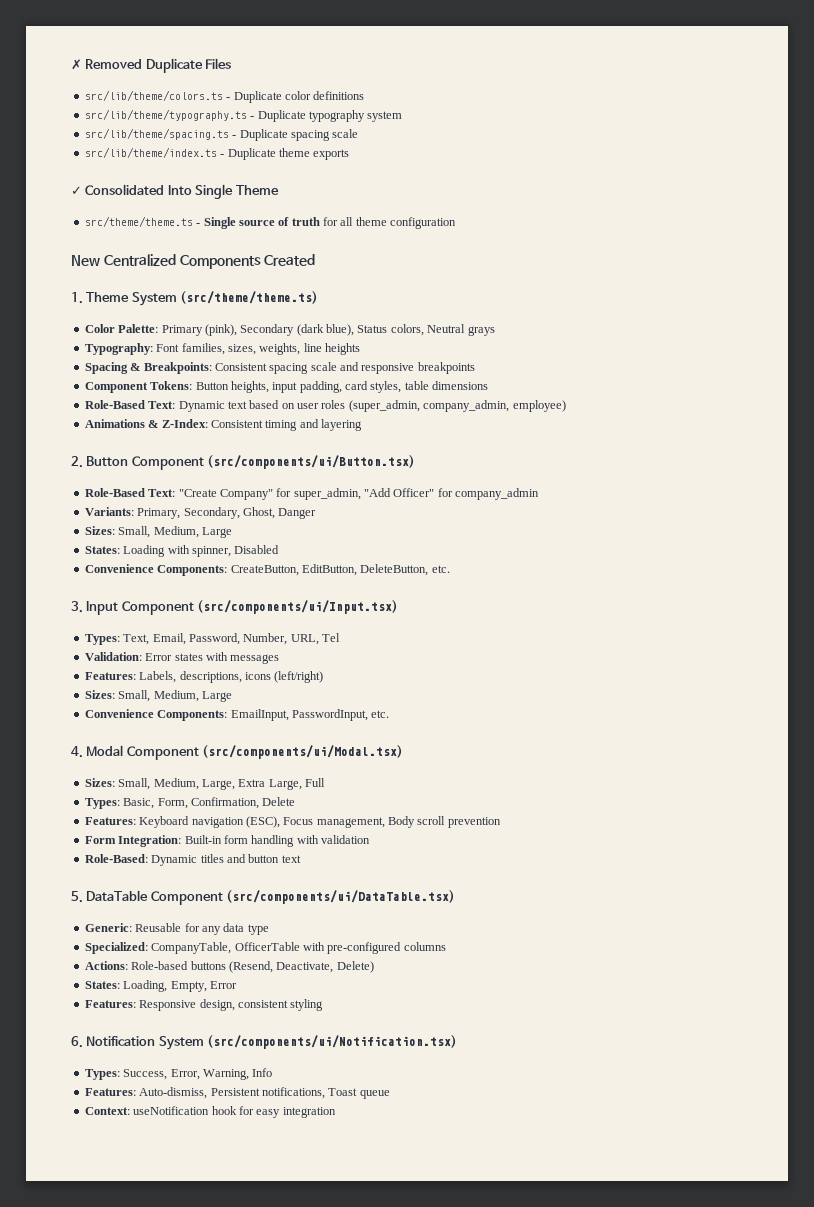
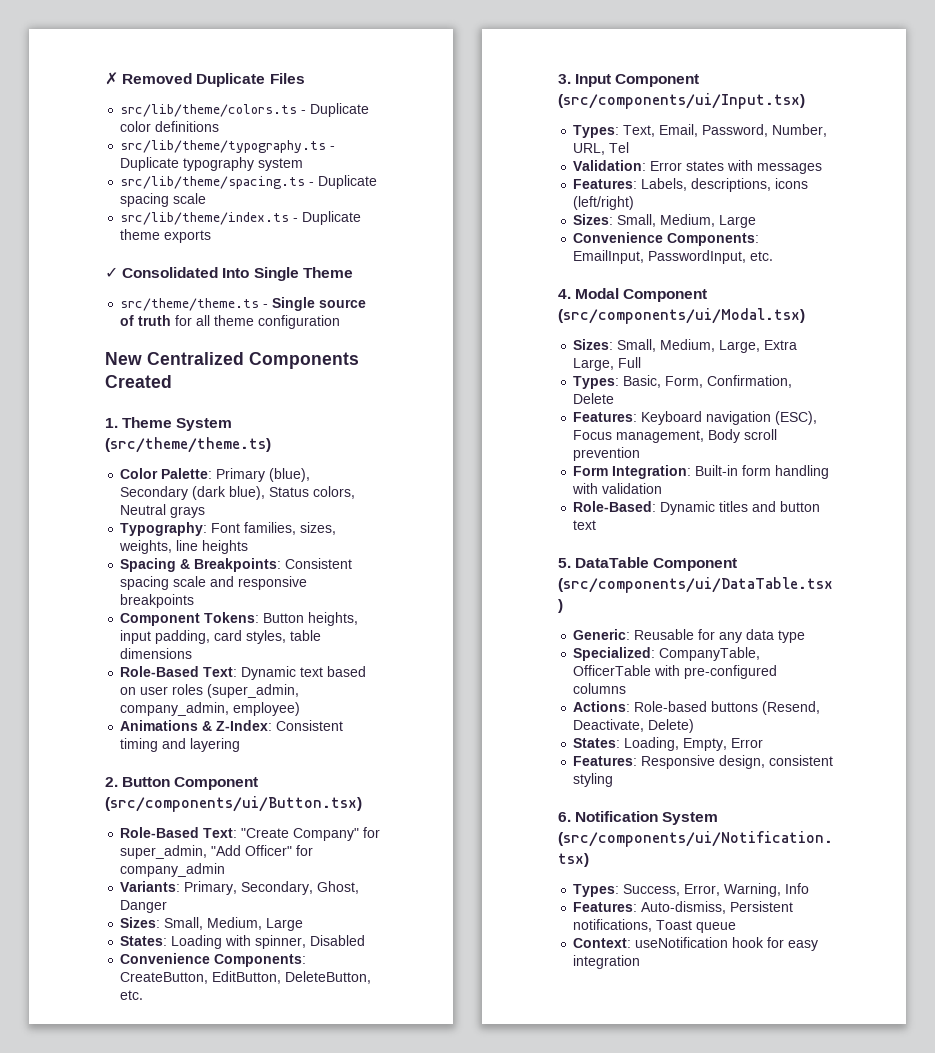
[204,324,237,336] (pink), -> [269,468,311,482] (blue),

